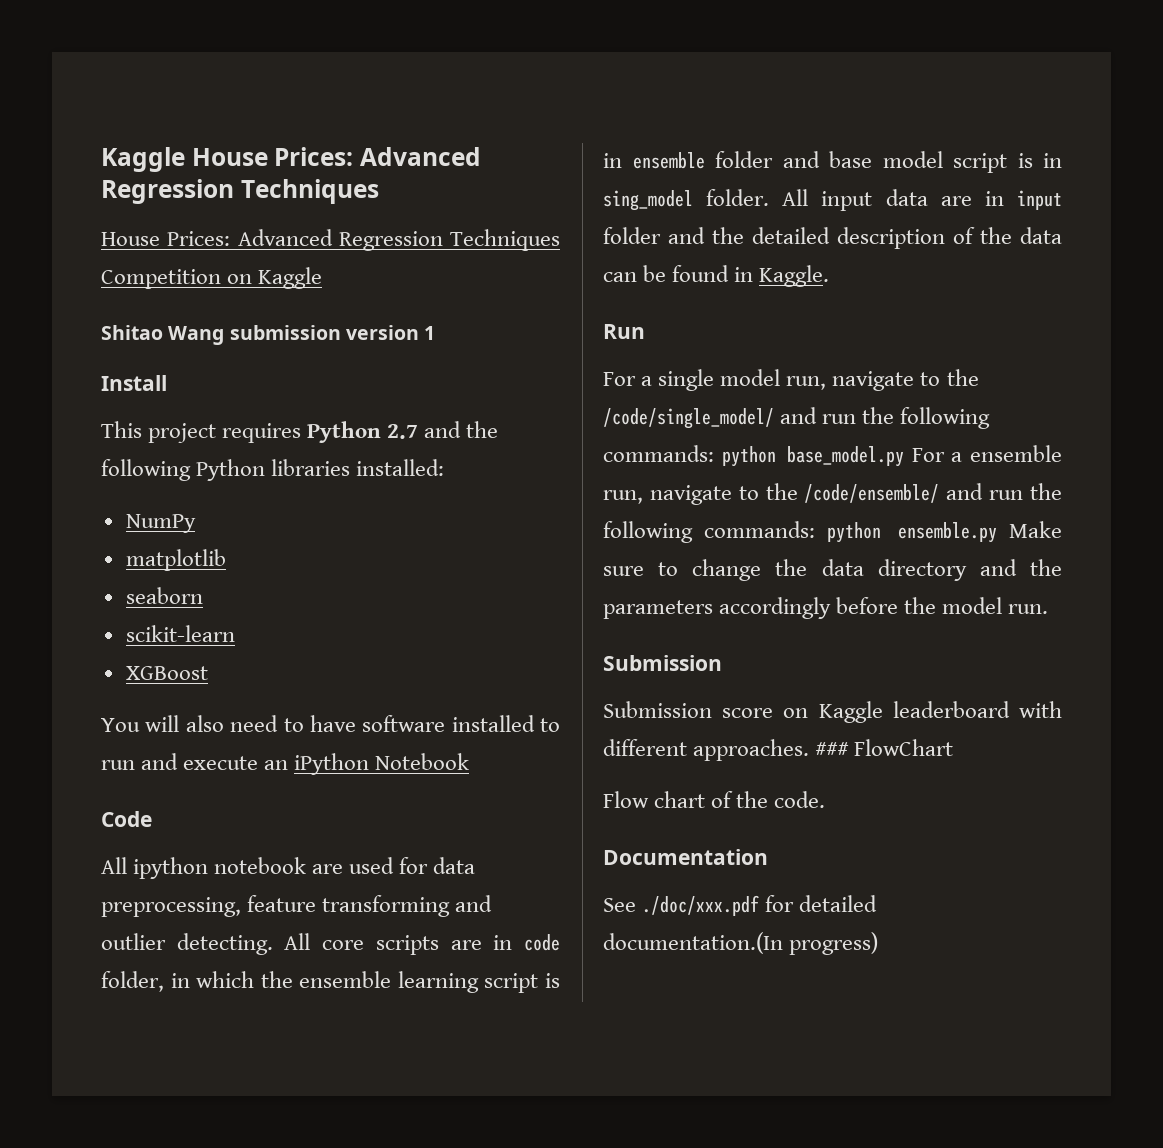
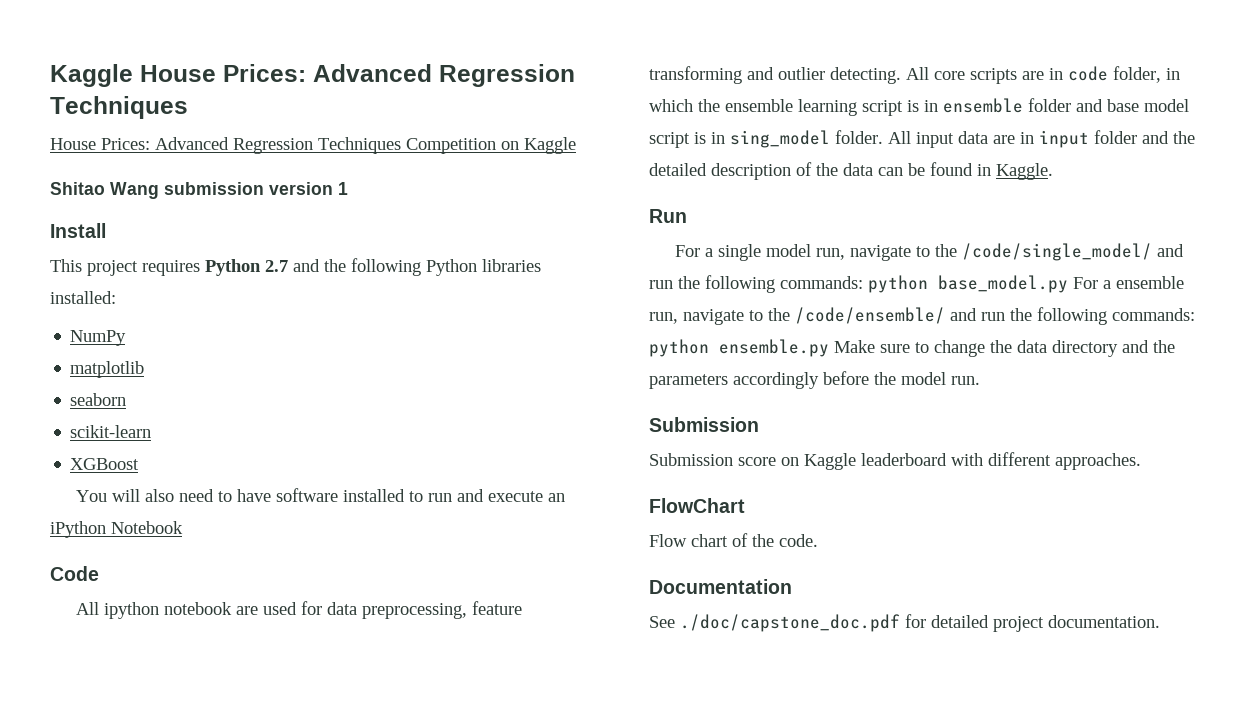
[815,742,850,756] ### -> (1141, 461) //
[642,895,760,916] ./doc/xxx.pdf -> [680,614,900,632] ./doc/capstone_doc.pdf
[603,932,879,955] documentation.(In progress) -> [993,615,1160,632] project documentation.

